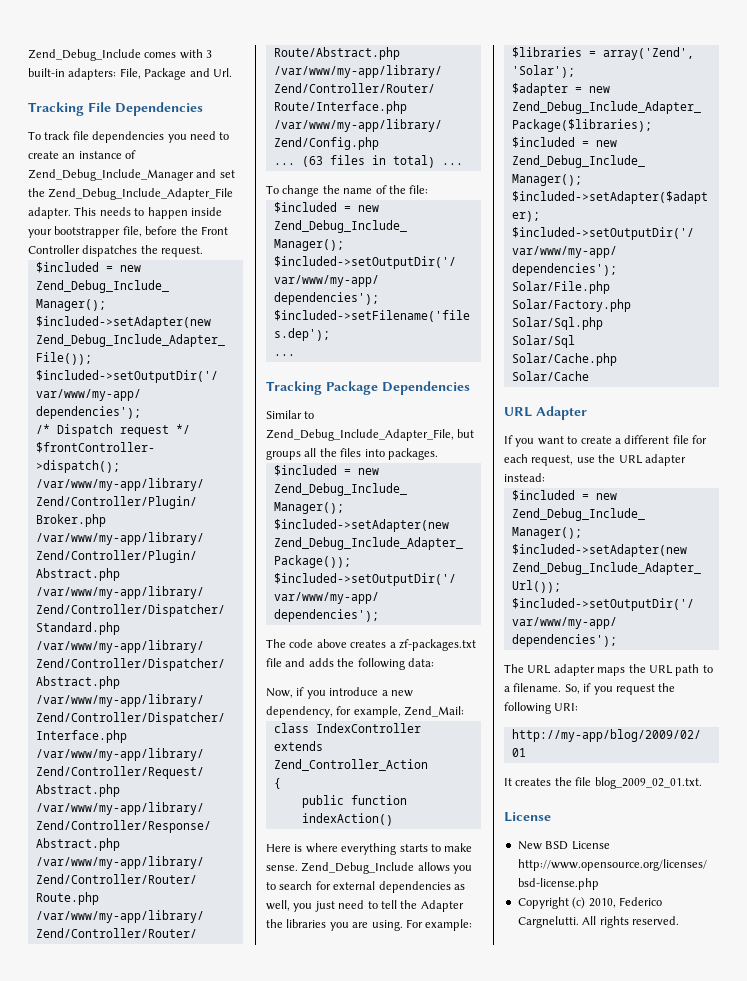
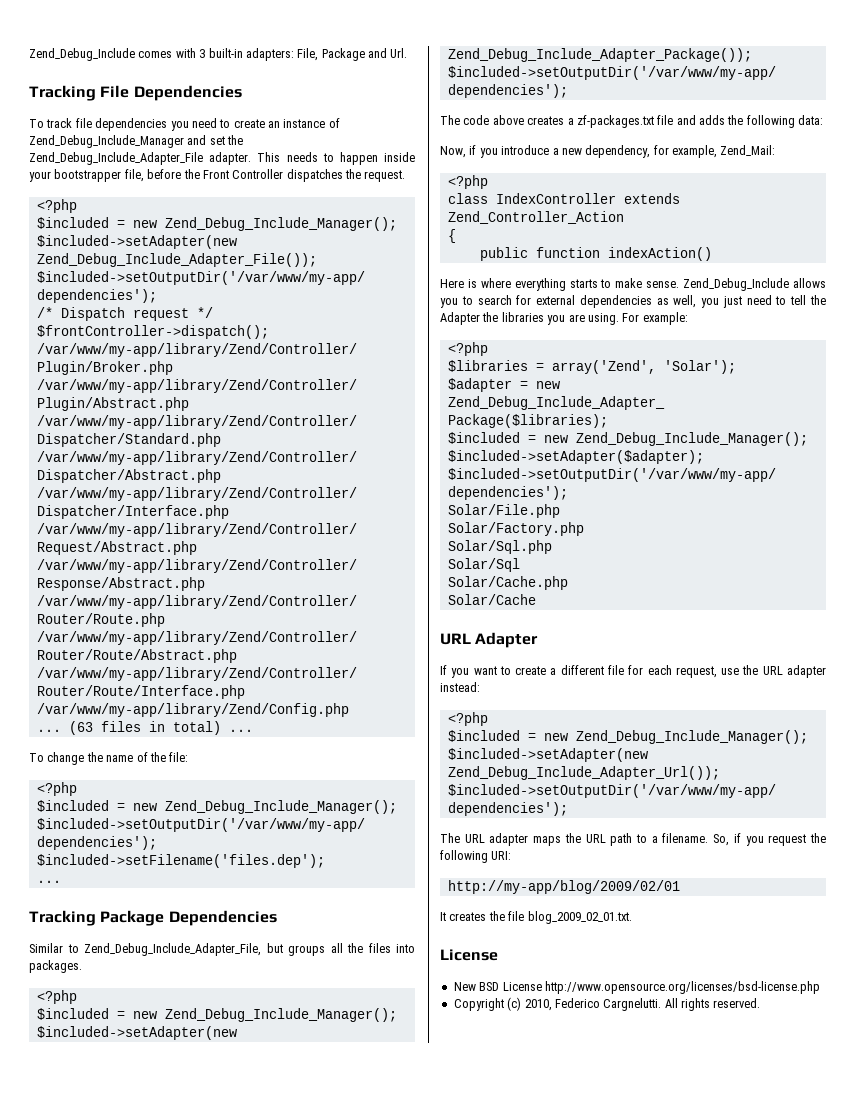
(204, 251) none -> [36,199,77,213] // <?php
(429, 189) none -> [36,782,77,796] // <?php
(438, 454) none -> [36,990,77,1004] // <?php
(465, 711) none -> [447,175,488,189] // <?php
(473, 925) none -> [447,342,488,356] // <?php
(545, 477) none -> [447,712,488,726] // <?php

